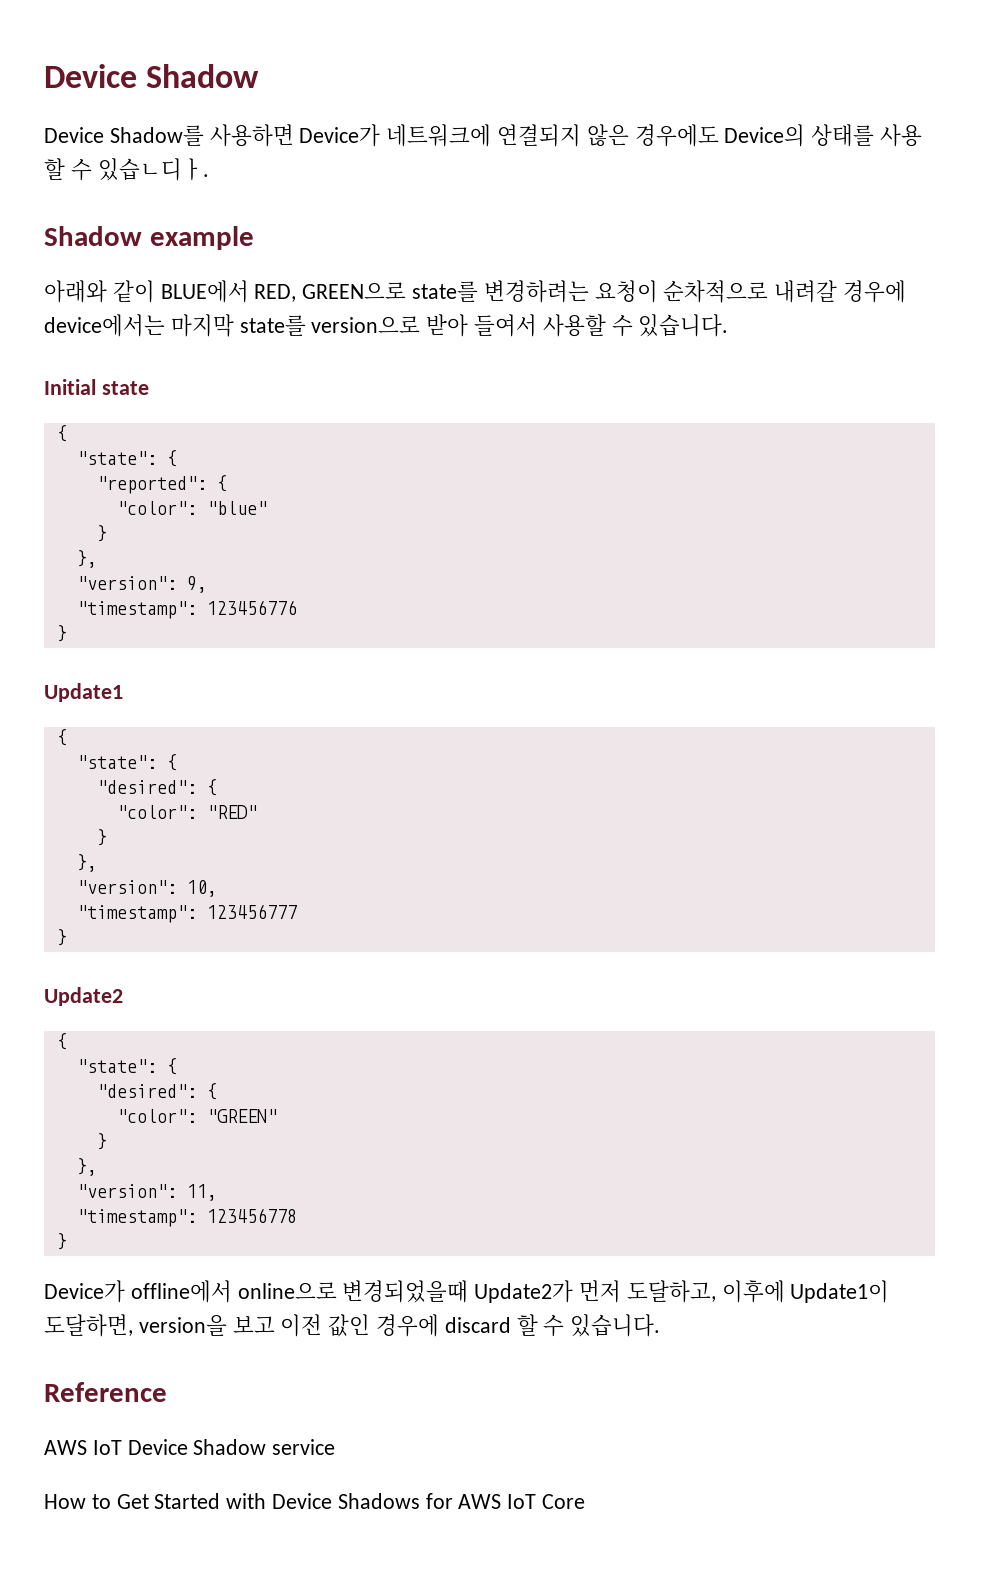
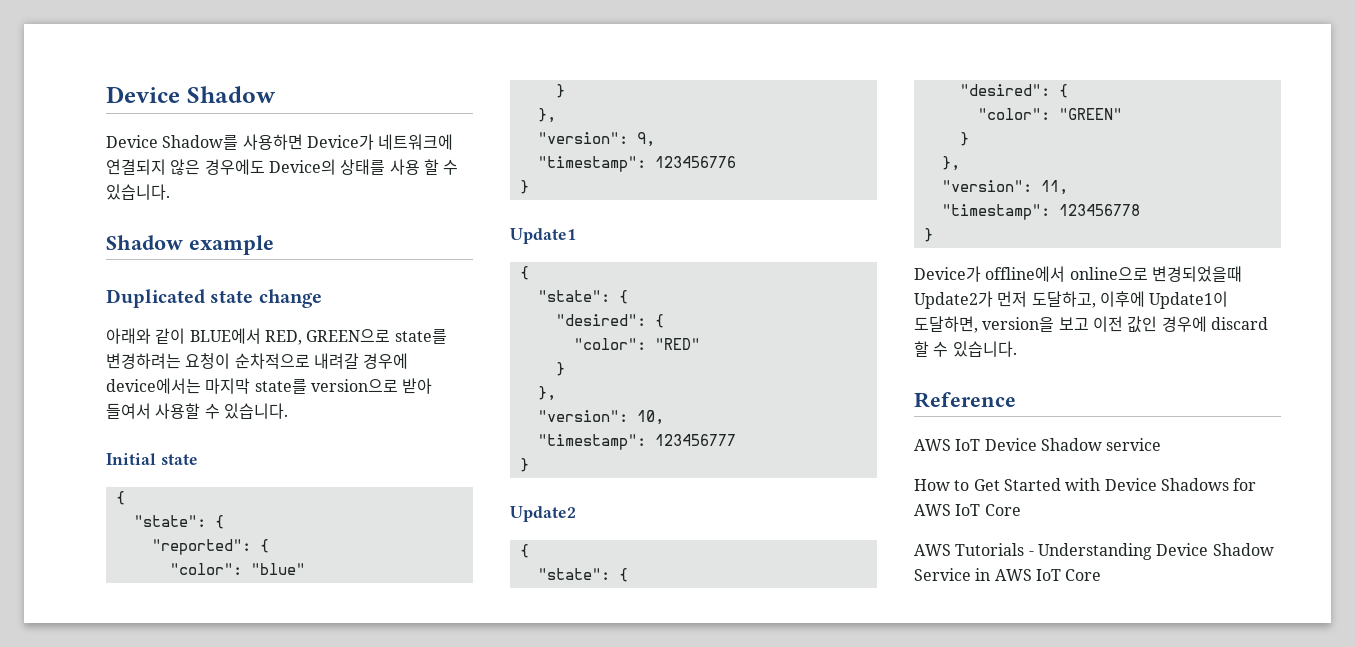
[97,158,209,181] 있습ㄴ디ㅏ. -> [106,184,170,200] 있습니다.
(254, 238) none -> [106,289,322,308] // Duplicated state change
(586, 1501) none -> [914,543,1274,560] [914,568,1102,581] // AWS Tutorials - Understanding Device Shadow Service in AWS IoT Core

